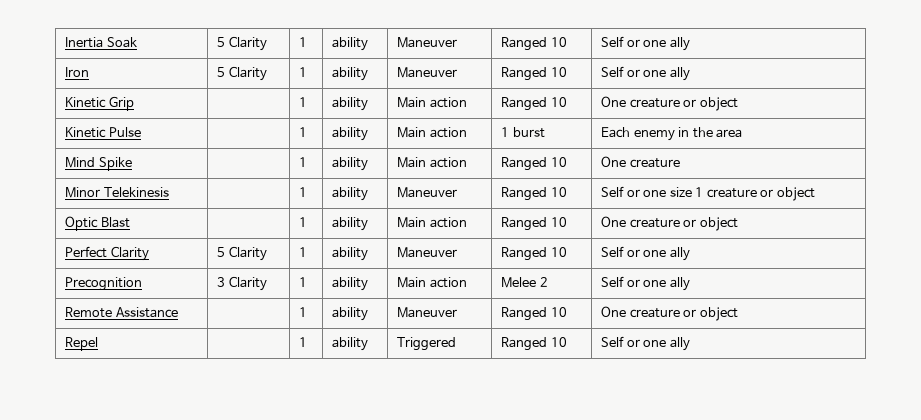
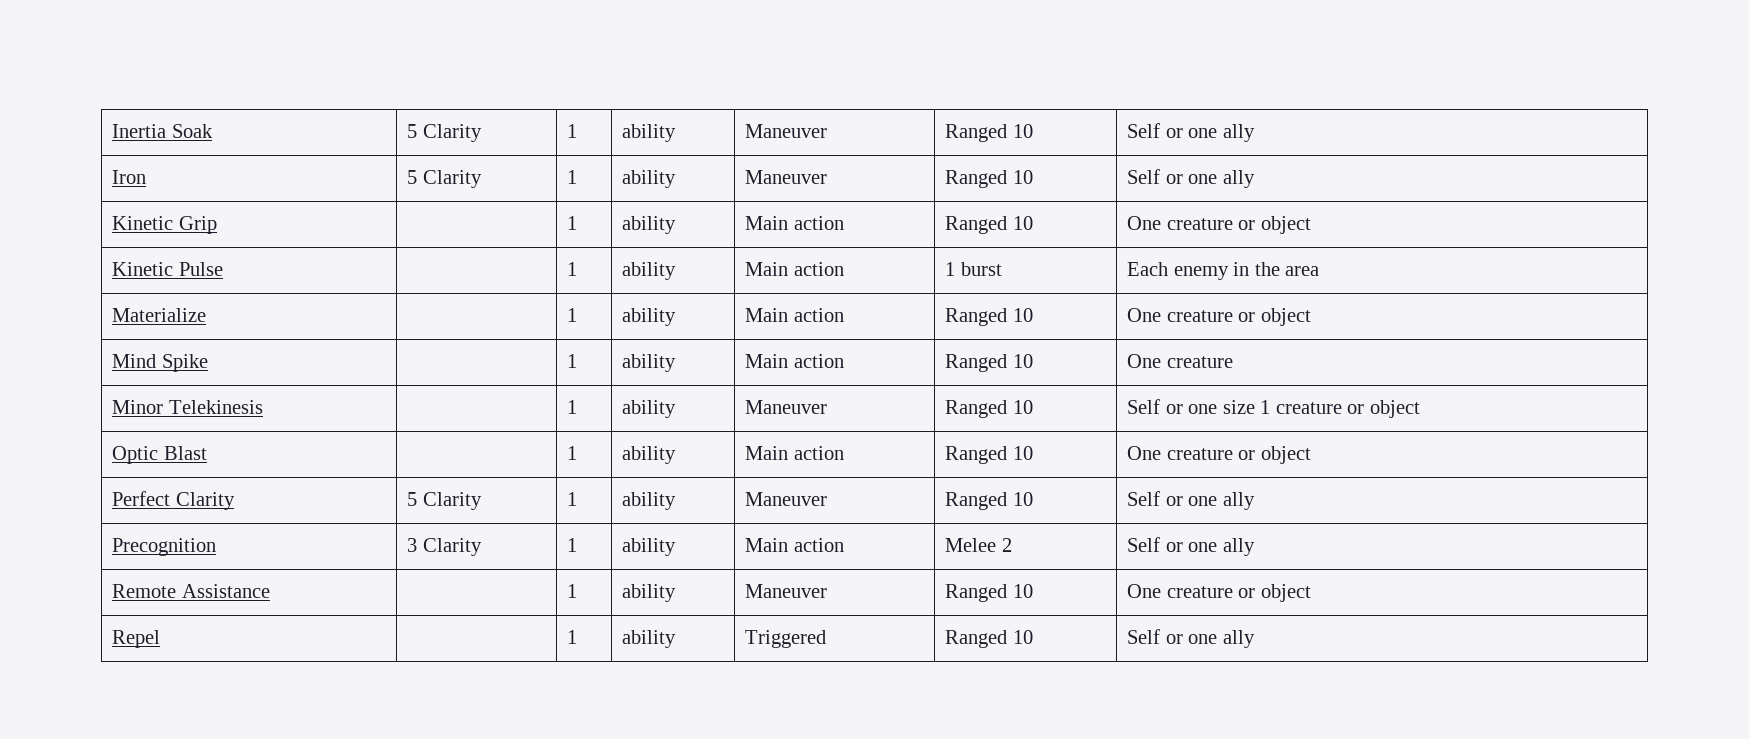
(743, 133) none -> [112,308,207,322] [567,308,578,322] [622,308,677,326] [745,308,844,322] [945,308,1033,326] [1127,308,1311,326] // Materialize | | 1 | ability | Main action | Ranged 10 | One creature or object

